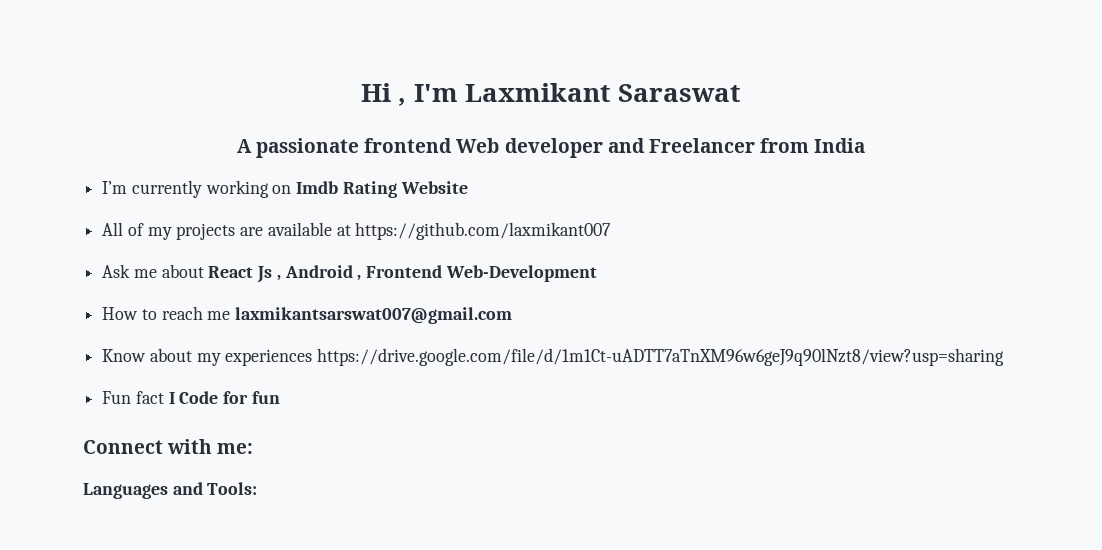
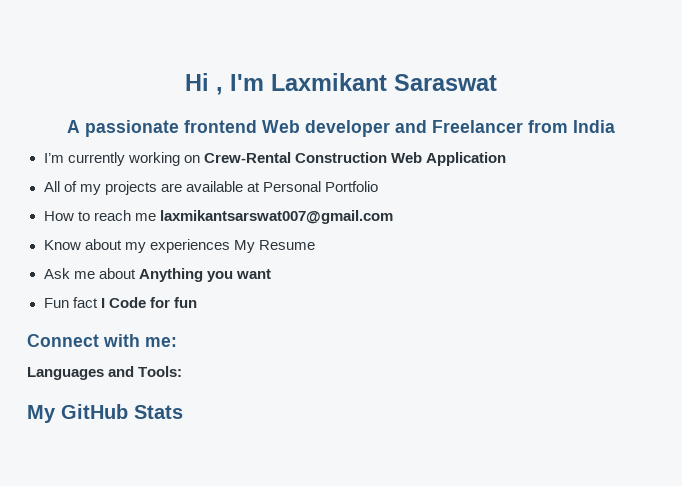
[296,181,468,198] Imdb Rating Website -> [203,152,506,166] Crew-Rental Construction Web Application
[355,222,612,240] [102,264,597,283] https://github.com/laxmikant007 // Ask me about React Js , Android , Frontend Web-Development -> [262,181,378,192] Personal Portfolio
[317,348,1005,366] https://drive.google.com/file/d/1m1Ct-uADTT7aTnXM96w6geJ9q90lNzt8/view?usp=sharing -> [233,240,315,253] [43,268,271,282] My Resume // Ask me about Anything you want
(258, 488) none -> [27,404,183,423] // My GitHub Stats

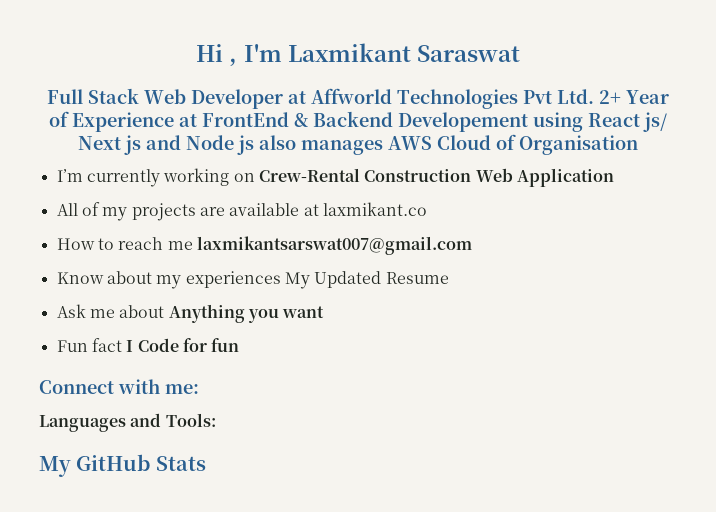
[67,120,615,137] A passionate frontend Web developer and Freelancer from India -> [47,88,669,109] [49,111,667,132] [78,134,638,155] Full Stack Web Developer at Affworld Technologies Pvt Ltd. 2+ Year of Experience at FrontEnd & Backend Developement using React js/ Next js and Node js also manages AWS Cloud of Organisation
[262,181,378,192] Personal Portfolio -> [322,202,427,216] laxmikant.co
(255, 246) none -> [314,271,382,288] Updated

